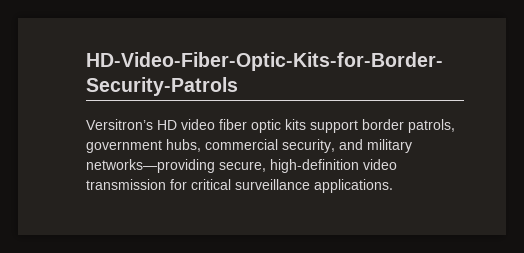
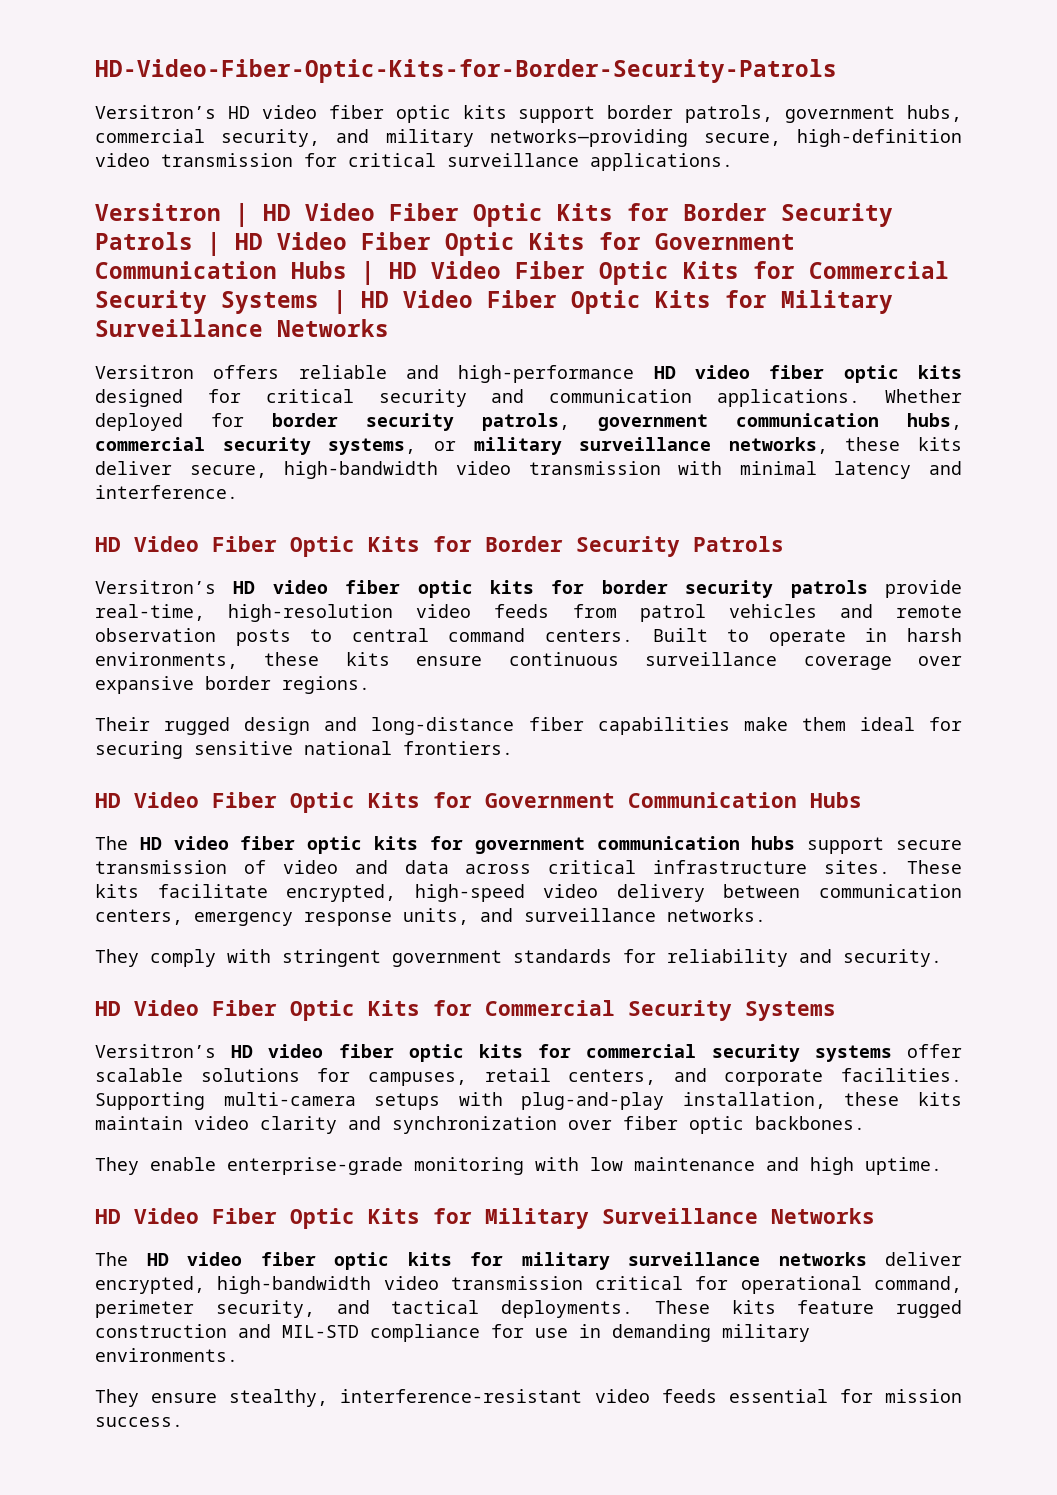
(393, 186) none -> [95,203,893,227] [95,232,795,256] [95,261,949,285] [95,290,893,314] [95,319,389,337] [95,365,963,383] [95,389,962,407] [95,413,962,431] [95,437,962,455] [95,461,962,479] [95,485,238,499] [95,536,784,557] [95,580,962,598] [95,604,962,622] [95,628,963,646] [95,652,963,670] [95,676,370,694] [95,717,963,735] [95,741,513,759] [95,792,862,813] [95,836,963,854] [95,860,963,874] [95,884,962,902] [95,908,766,926] [95,949,942,967] [95,1000,836,1021] [95,1044,962,1062] [95,1068,962,1086] [95,1092,962,1110] [95,1116,865,1134] [95,1157,942,1175] [95,1208,875,1229] [95,1252,962,1270] [95,1276,963,1294] [95,1300,962,1318] [95,1324,810,1342] [95,1348,238,1362] [95,1389,962,1407] [95,1417,183,1427] // Versitron | HD Video Fiber Optic Kits for Border Security Patrols | HD Video Fiber Optic Kits for Government Communication Hubs | HD Video Fiber Optic Kits for Commercial Security Systems | HD Video Fiber Optic Kits for Military Surveillance Networks // Versitron offers reliable and high-performance HD video fiber optic kits designed for critical security and communication applications. Whether deployed for border security patrols, government communication hubs, commercial security systems, or military surveillance networks, these kits deliver secure, high-bandwidth video transmission with minimal latency and interference. // HD Video Fiber Optic Kits for Border Security Patrols // Versitron’s HD video fiber optic kits for border security patrols provide real-time, high-resolution video feeds from patrol vehicles and remote observation posts to central command centers. Built to operate in harsh environments, these kits ensure continuous surveillance coverage over expansive border regions. // Their rugged design and long-distance fiber capabilities make them ideal for securing sensitive national frontiers. // HD Video Fiber Optic Kits for Government Communication Hubs // The HD video fiber optic kits for government communication hubs support secure transmission of video and data across critical infrastructure sites. These kits facilitate encrypted, high-speed video delivery between communication centers, emergency response units, and surveillance networks. // They comply with stringent government standards for reliability and security. // HD Video Fiber Optic Kits for Commercial Security Systems // Versitron’s HD video fiber optic kits for commercial security systems offer scalable solutions for campuses, retail centers, and corporate facilities. Supporting multi-camera setups with plug-and-play installation, these kits maintain video clarity and synchronization over fiber optic backbones. // They enable enterprise-grade monitoring with low maintenance and high uptime. // HD Video Fiber Optic Kits for Military Surveillance Networks // The HD video fiber optic kits for military surveillance networks deliver encrypted, high-bandwidth video transmission critical for operational command, perimeter security, and tactical deployments. These kits feature rugged construction and MIL-STD compliance for use in demanding military environments. // They ensure stealthy, interference-resistant video feeds essential for mission success.

